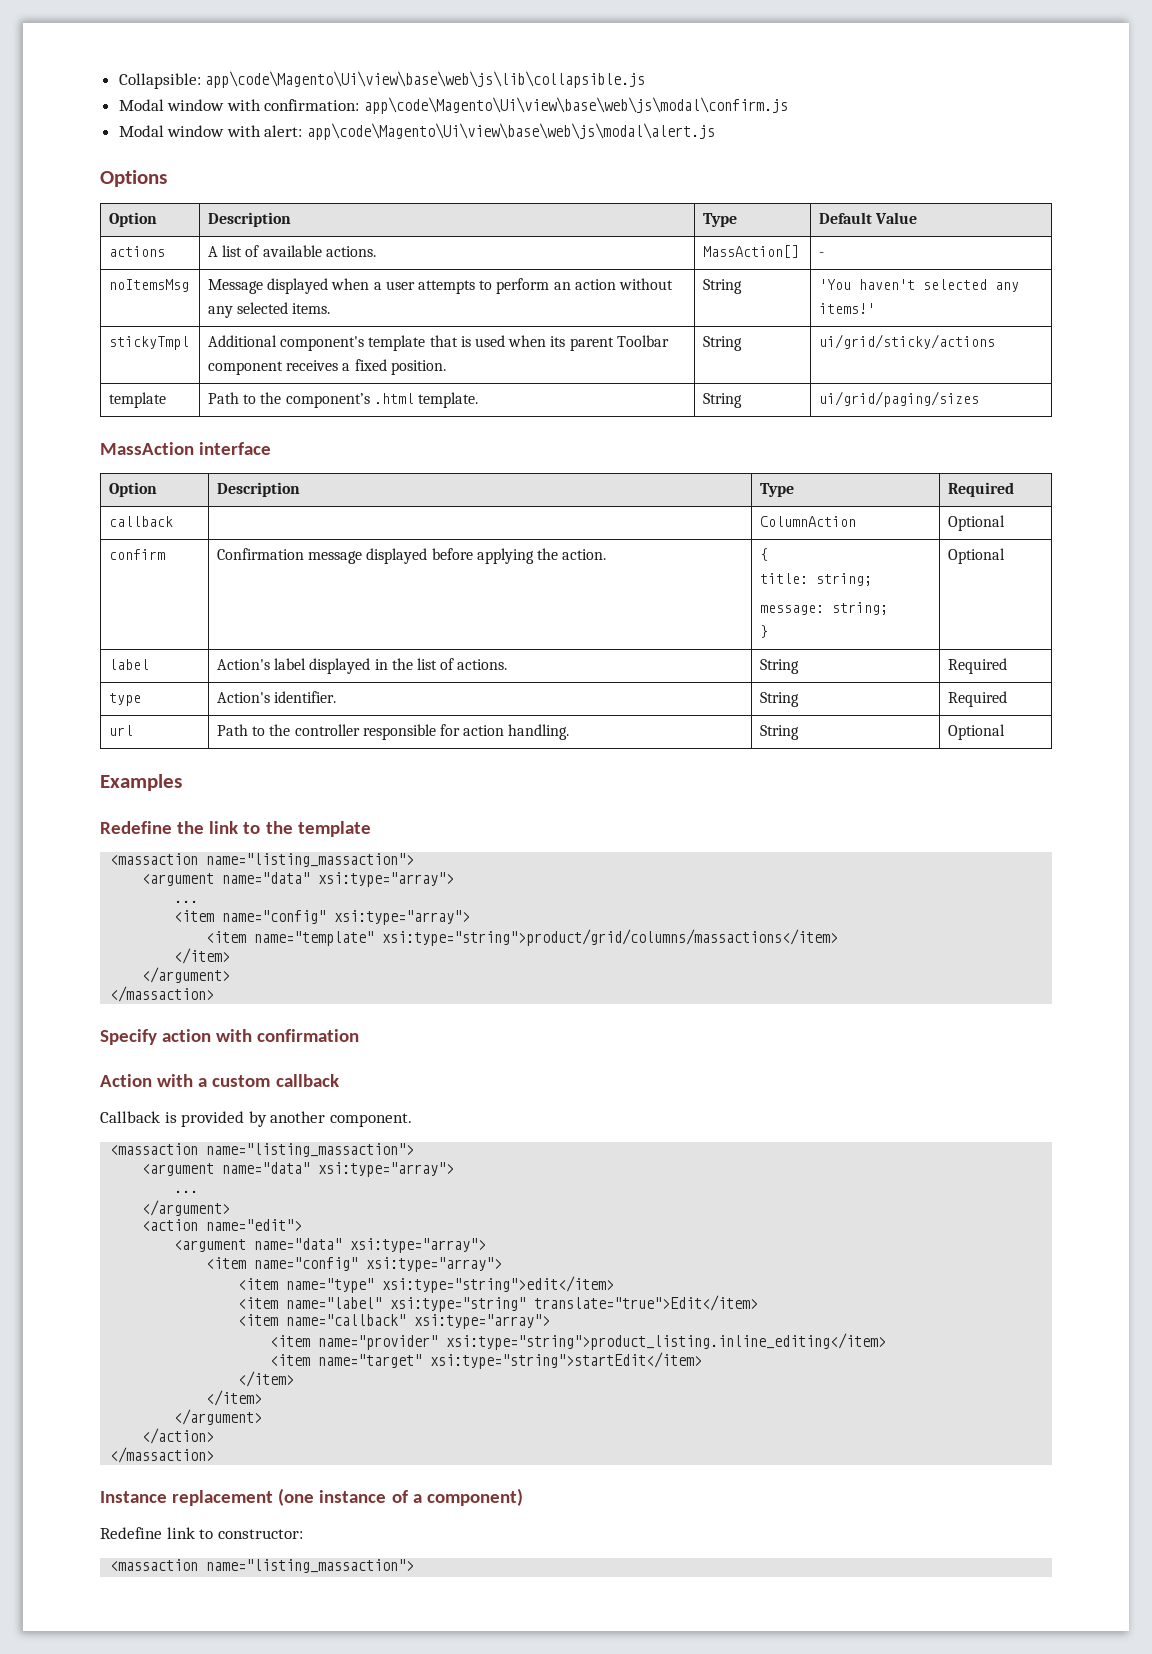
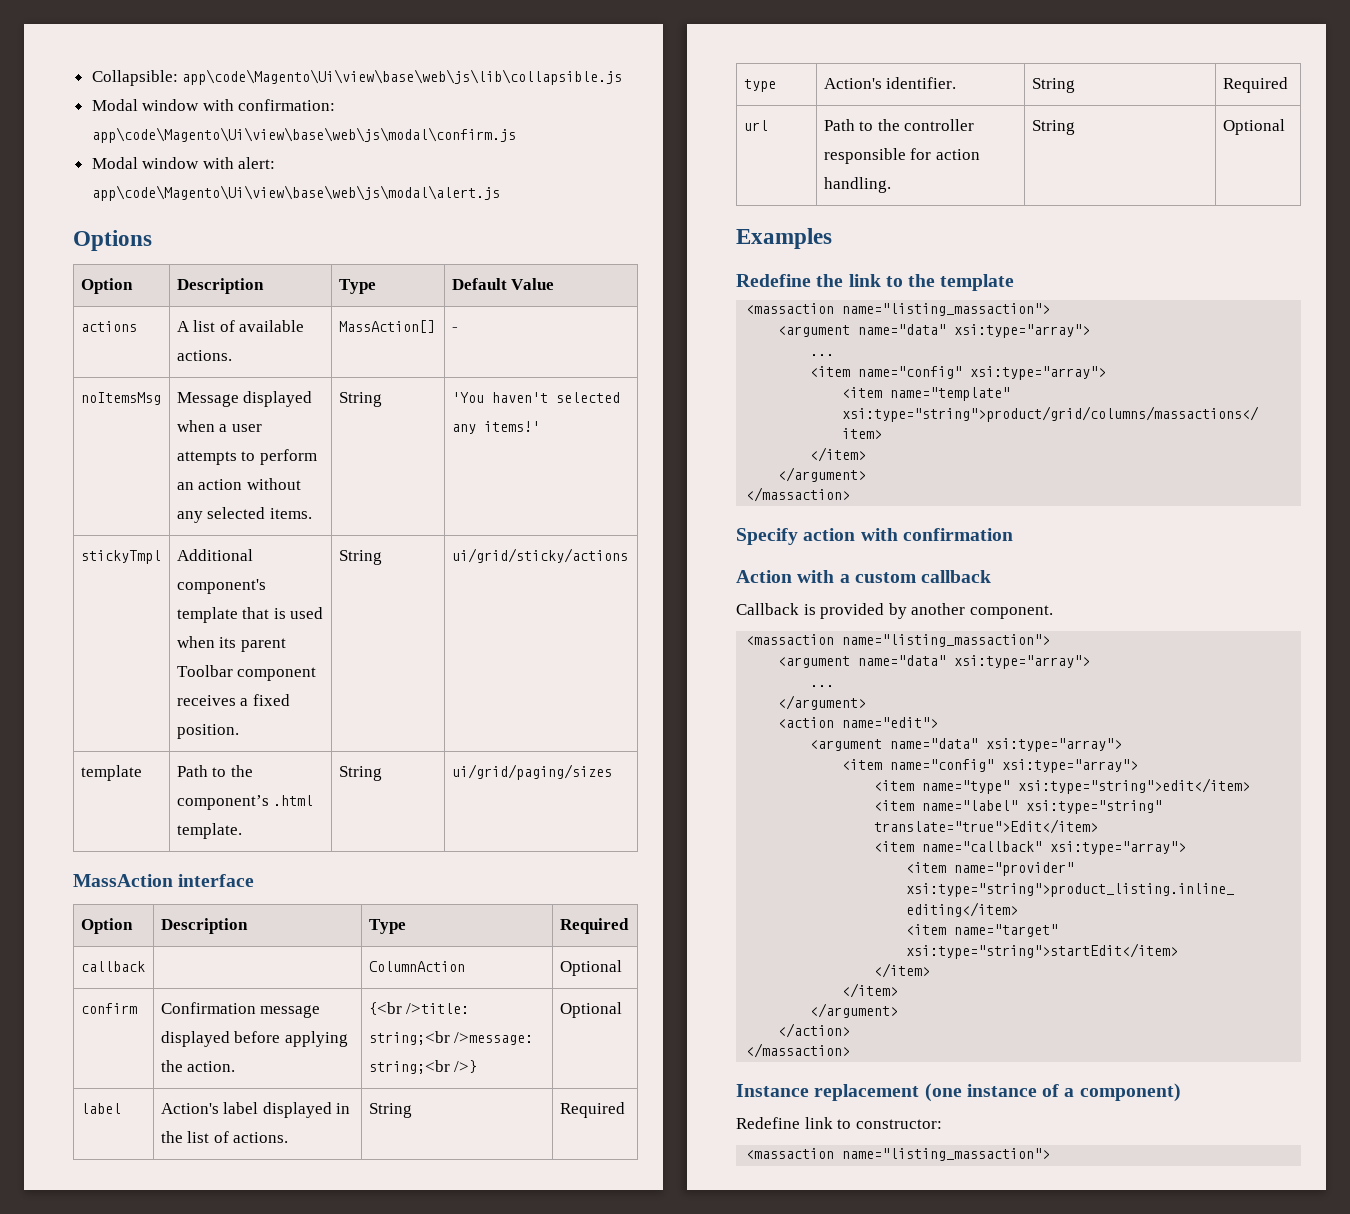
[760,548,769,561] [760,573,873,586] [760,602,889,615] [760,625,769,638] { // title: string; // message: string; // } -> [368,1002,470,1015] [368,1031,534,1045] [368,1060,478,1074] {<br />title: string;<br />message: string;<br />}

